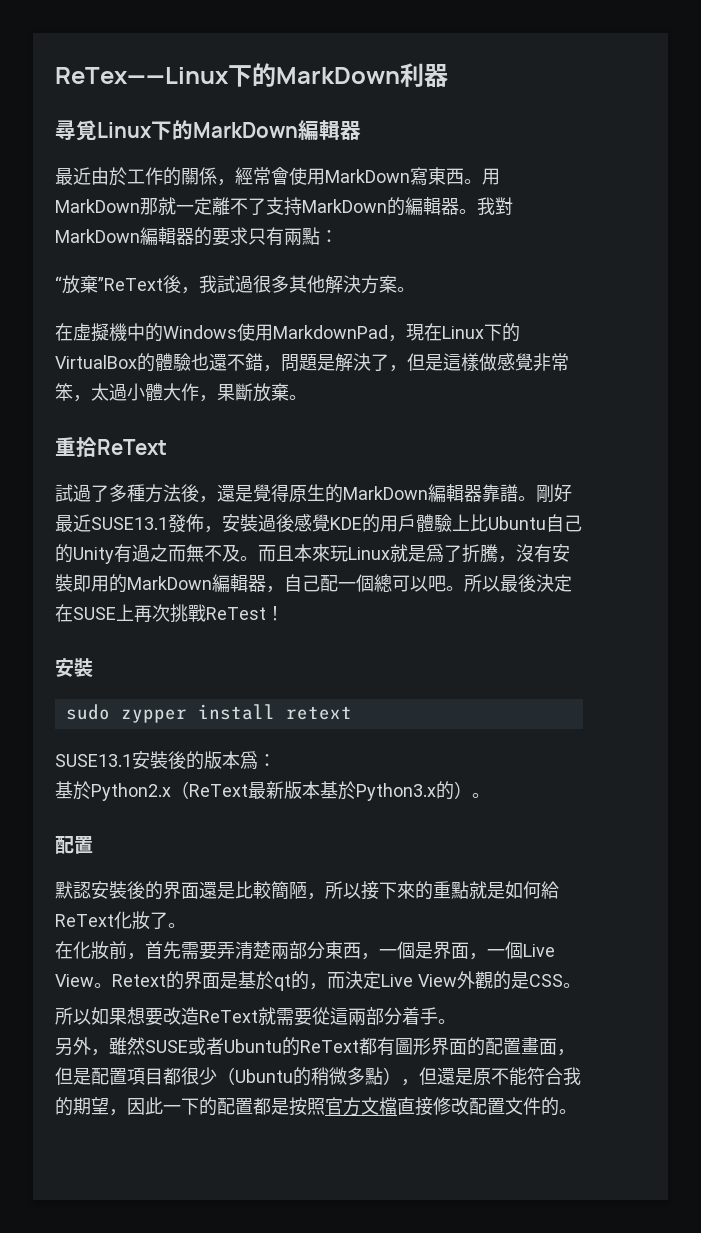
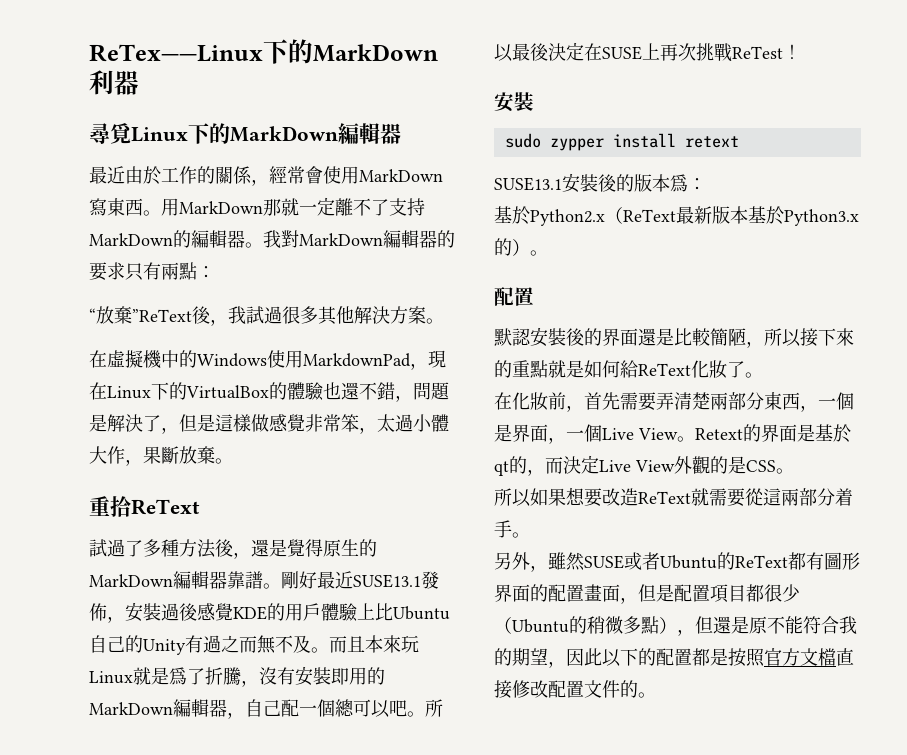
[163,1105,181,1113] 一 -> [602,649,621,667] 以

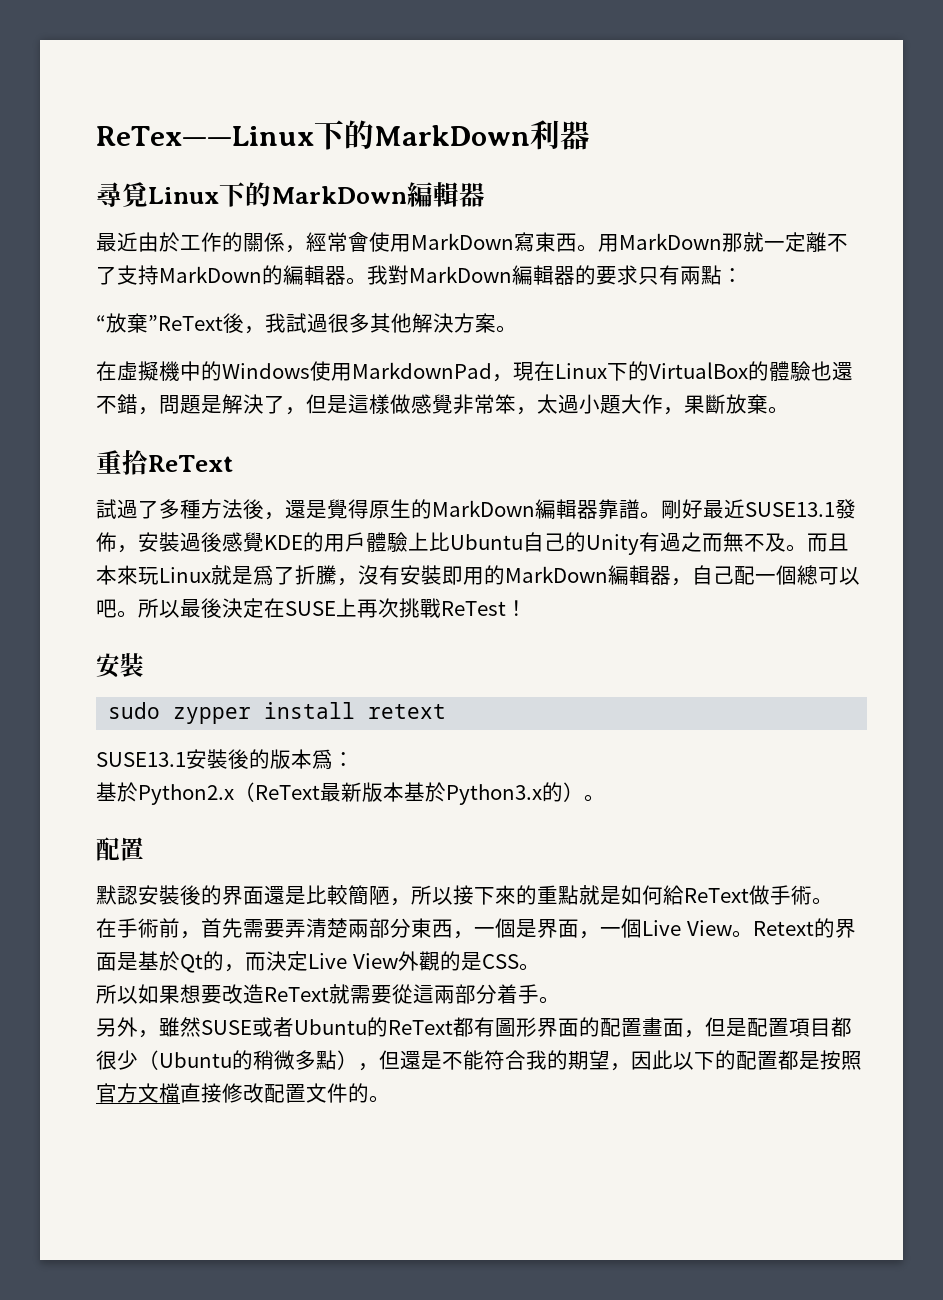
[431,414,449,432] 體 -> [600,395,621,414] 題
[691,360,763,379] [494,392,548,411] 化妝了。 // 在化妝 -> [749,885,833,905] [96,918,159,938] 做手術。 // 在手術
[494,461,509,476] qt -> [180,954,203,973] Qt
[749,616,767,634] 原 -> (442, 1060) none

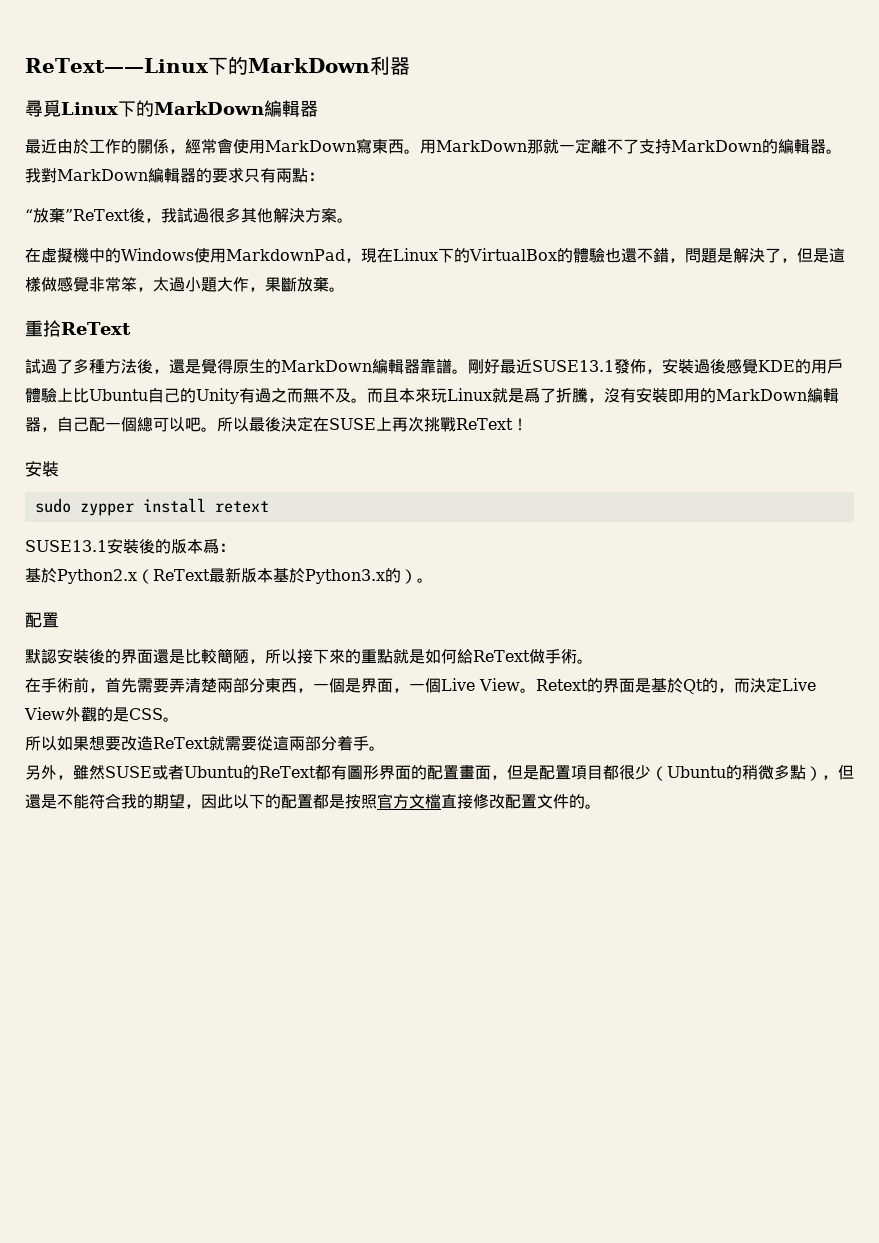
[96,126,314,146] ReTex——Linux -> [25,58,209,73] ReText——Linux
[441,601,506,616] ReTest -> [456,418,513,430] ReText

